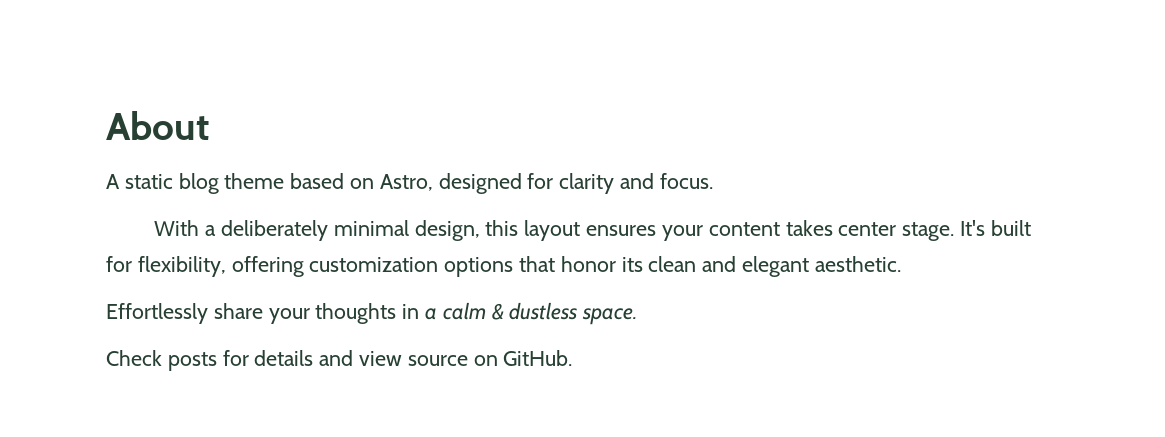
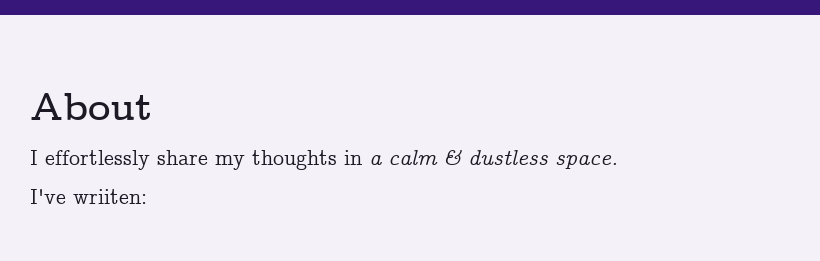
[106,173,713,194] [154,220,1031,241] [106,256,901,277] [106,303,310,324] A static blog theme based on Astro, designed for clarity and focus. // With a deliberately minimal design, this layout ensures your content takes center stage. It's built for flexibility, offering customization options that honor its clean and elegant aesthetic. // Effortlessly share your -> [30,150,245,170] I effortlessly share my
[106,350,573,371] Check posts for details and view source on GitHub. -> [30,189,147,204] I've wriiten:

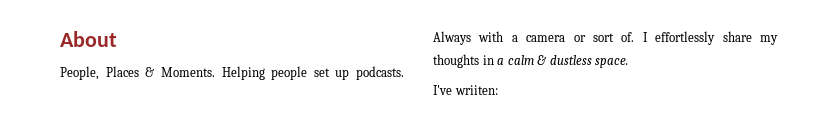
(152, 106) none -> [60,66,404,80] [433,31,635,45] People, Places & Moments. Helping people set up podcasts. Always with a camera or sort of.

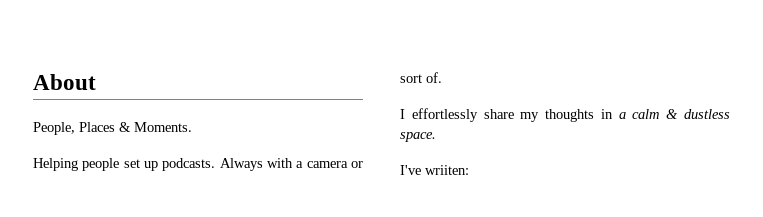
(215, 72) none -> (192, 127) //
(635, 37) none -> (442, 77) //

